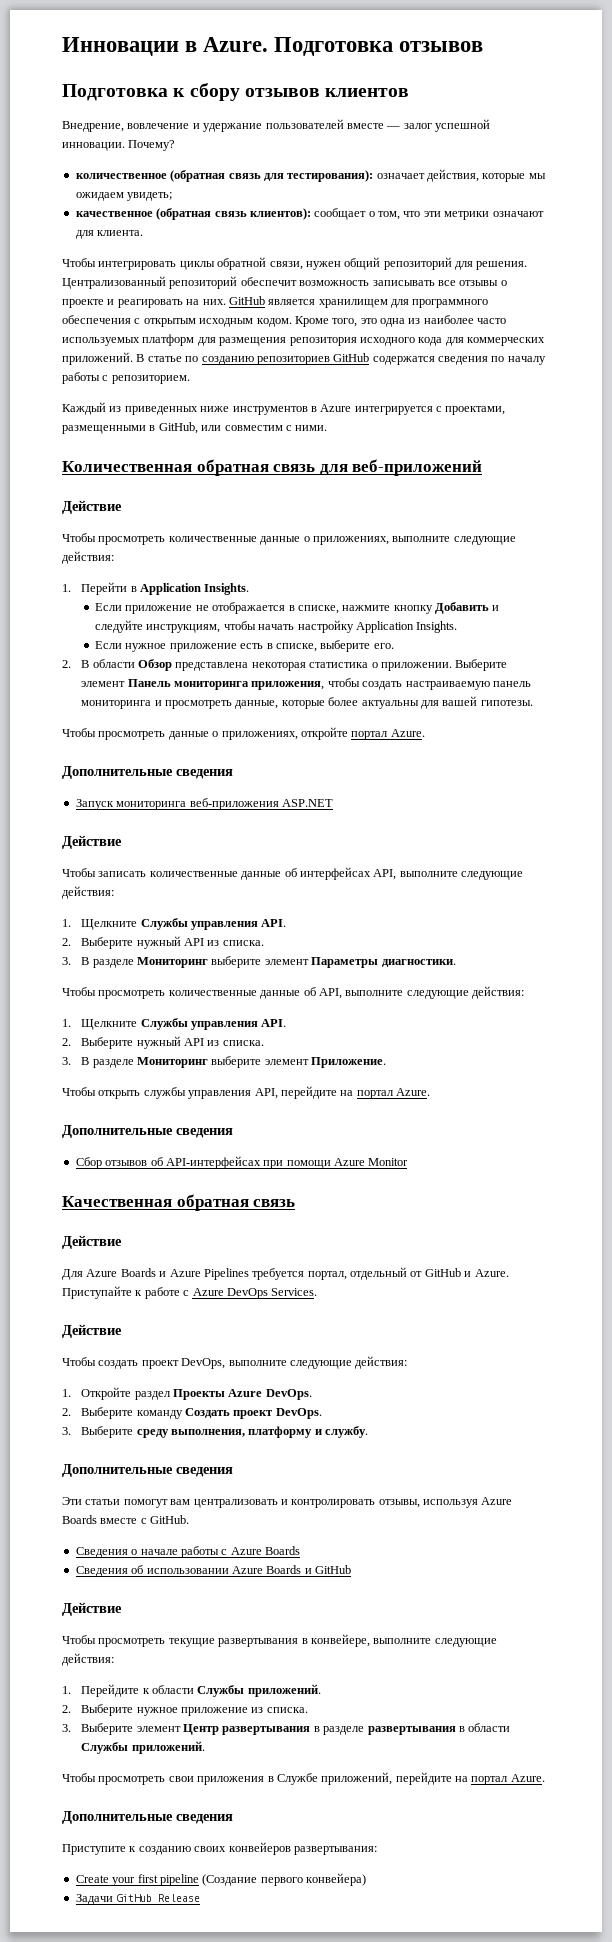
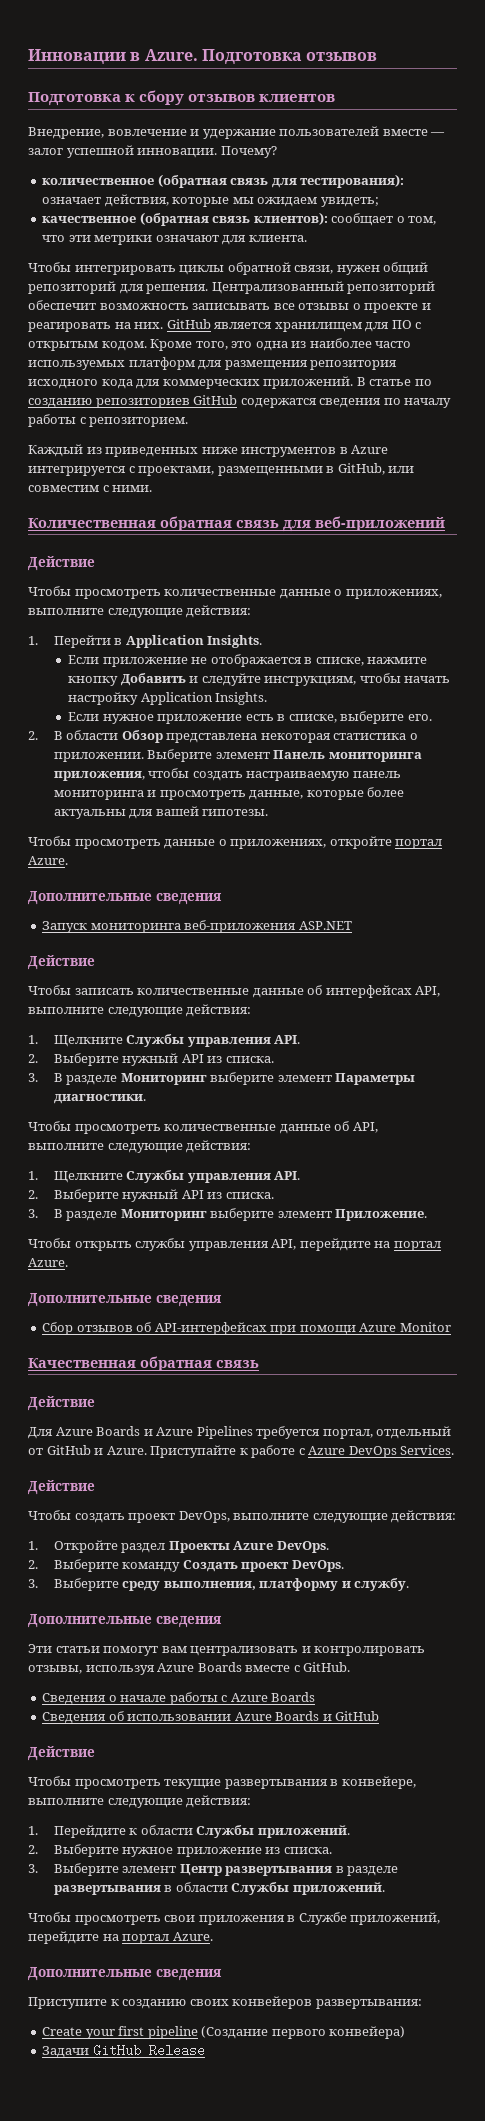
[412,299,489,308] [62,315,131,324] программного обеспечения -> [391,320,412,329] ПО
[199,318,254,327] исходным -> (98, 346) none

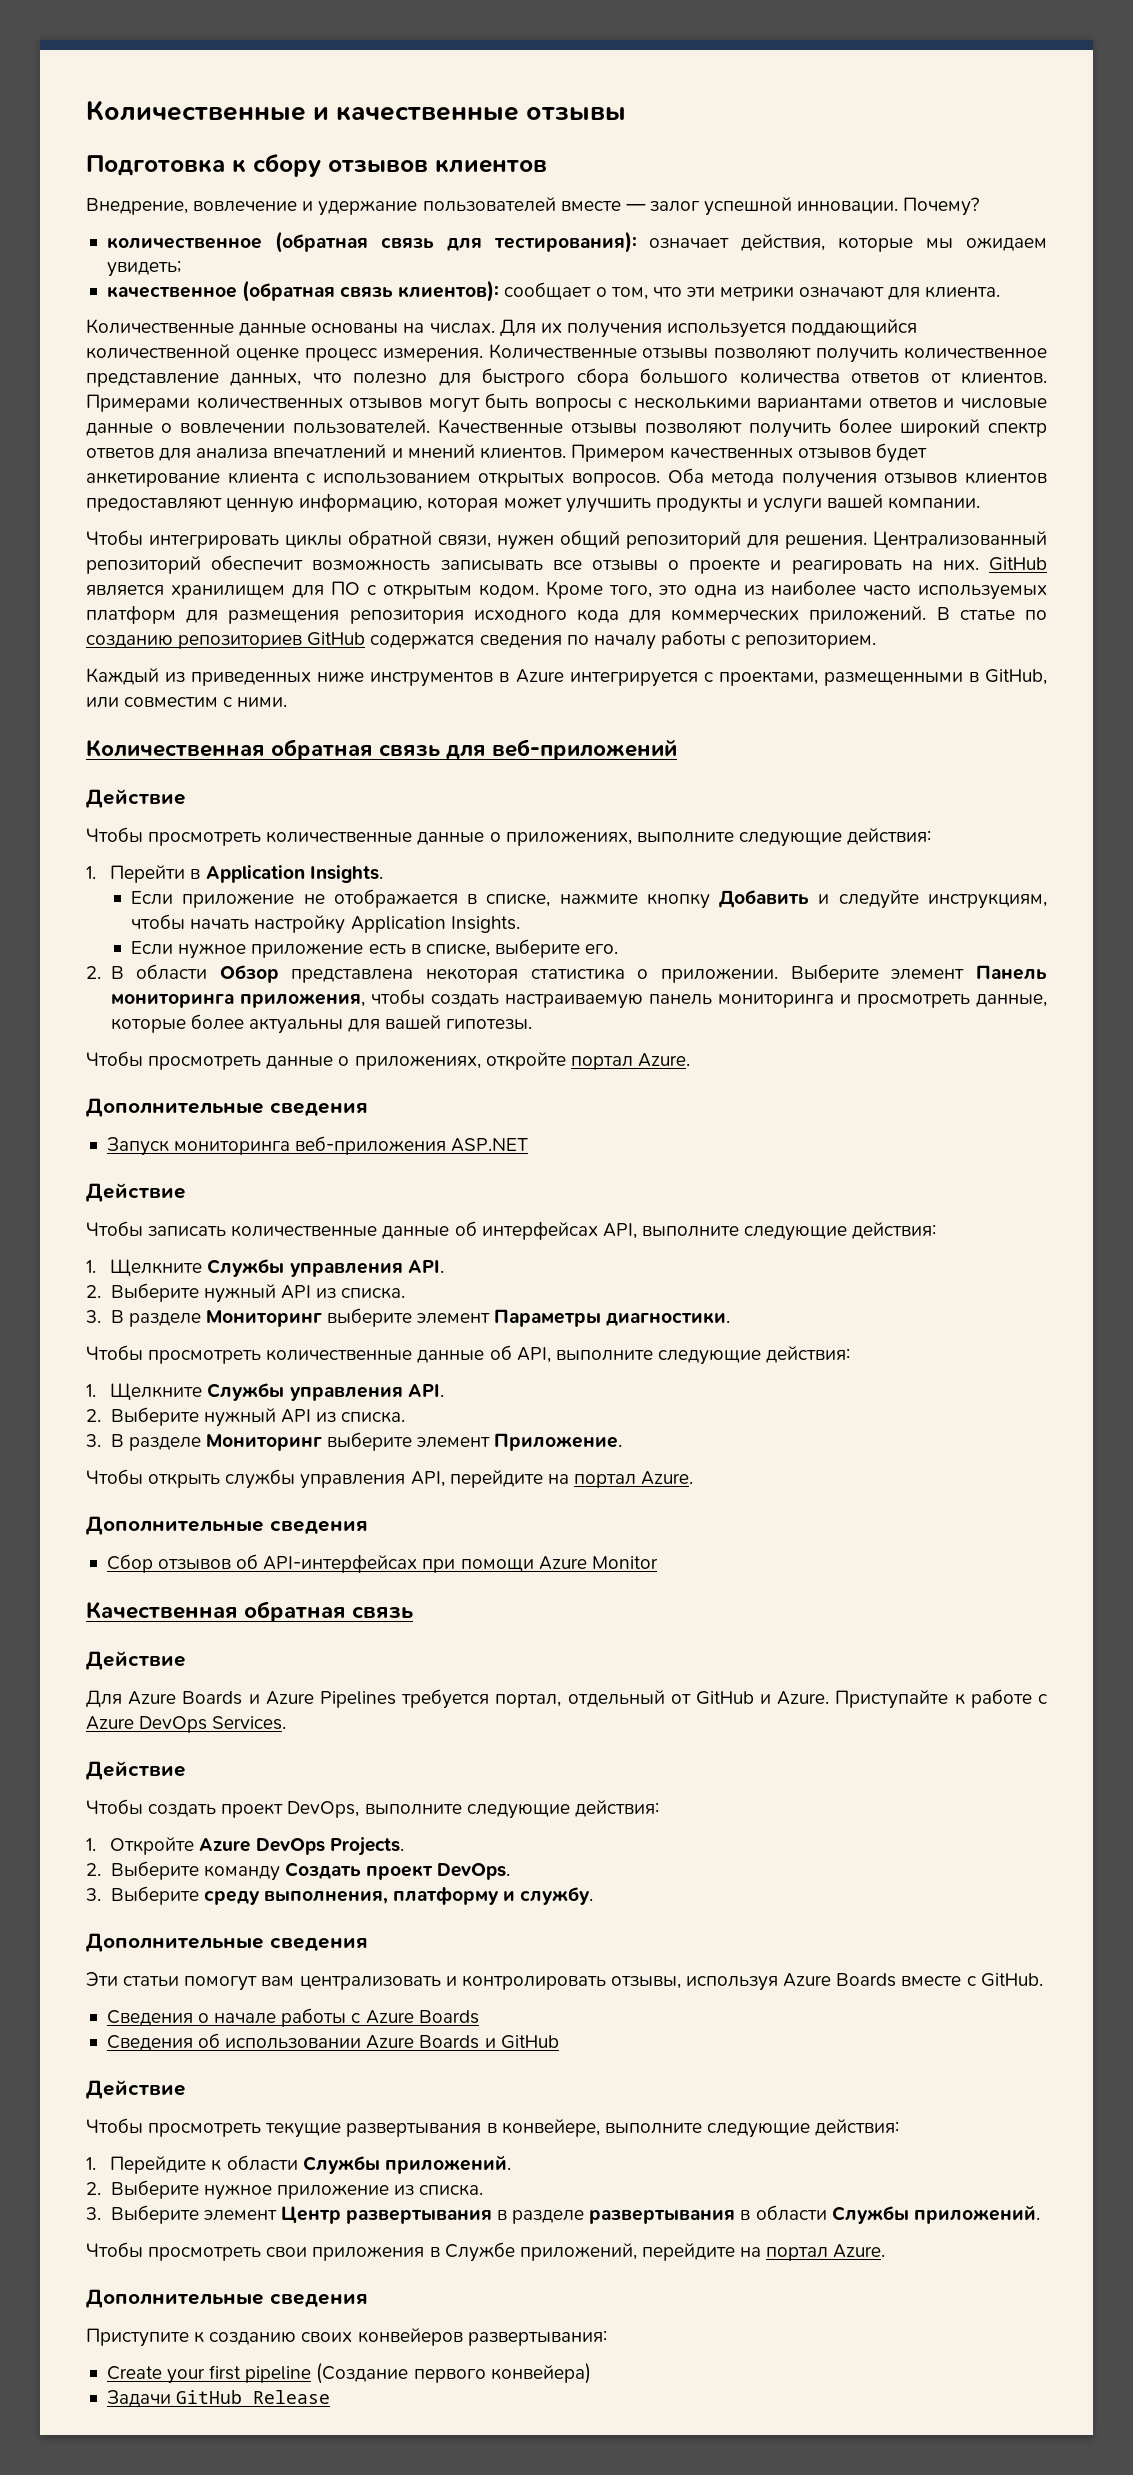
[28,49,378,64] Инновации в Azure. Подготовка отзывов -> [86,100,627,122] Количественные и качественные отзывы
(307, 238) none -> [86,319,918,338] [86,344,1047,363] [86,368,1048,387] [86,393,1047,413] [86,418,1047,438] [86,443,928,463] [86,468,1047,488] [86,493,981,513] // Количественные данные основаны на числах. Для их получения используется поддающийся количественной оценке процесс измерения. Количественные отзывы позволяют получить количественное представление данных, что полезно для быстрого сбора большого количества ответов от клиентов. Примерами количественных отзывов могут быть вопросы с несколькими вариантами ответов и числовые данные о вовлечении пользователей. Качественные отзывы позволяют получить более широкий спектр ответов для анализа впечатлений и мнений клиентов. Примером качественных отзывов будет анкетирование клиента с использованием открытых вопросов. Оба метода получения отзывов клиентов предоставляют ценную информацию, которая может улучшить продукты и услуги вашей компании.
[121,1541,329,1553] раздел Проекты Azure DevOps. -> [199,1837,404,1856] Azure DevOps Projects.

